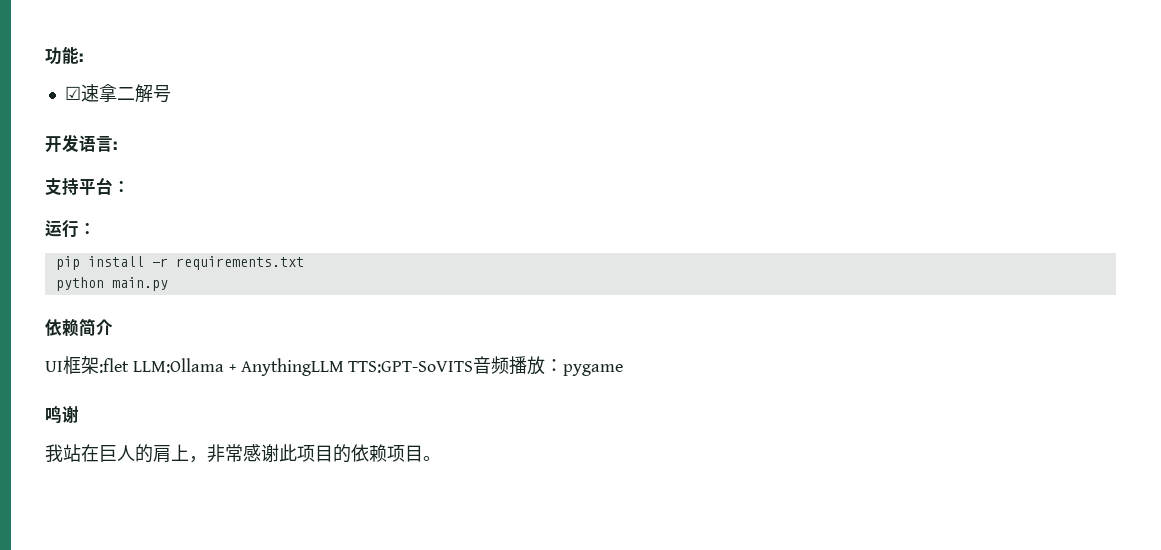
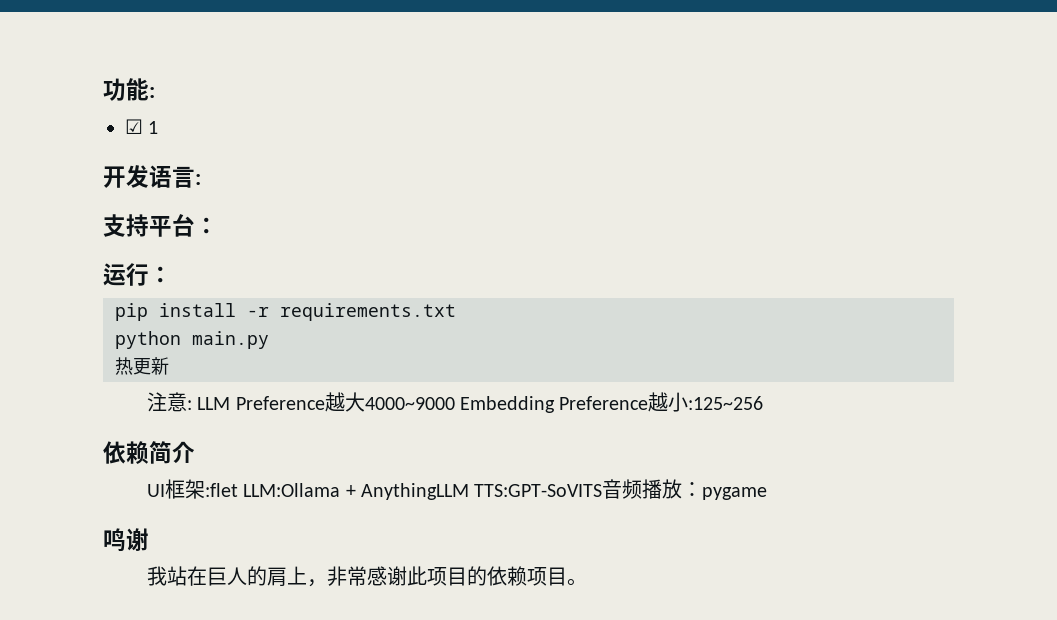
[80,84,171,103] 速拿二解号 -> [148,121,159,134] 1
(168, 284) none -> [115,357,169,375] [146,392,764,413] // 热更新 // 注意: LLM Preference越大4000~9000 Embedding Preference越小:125~256

